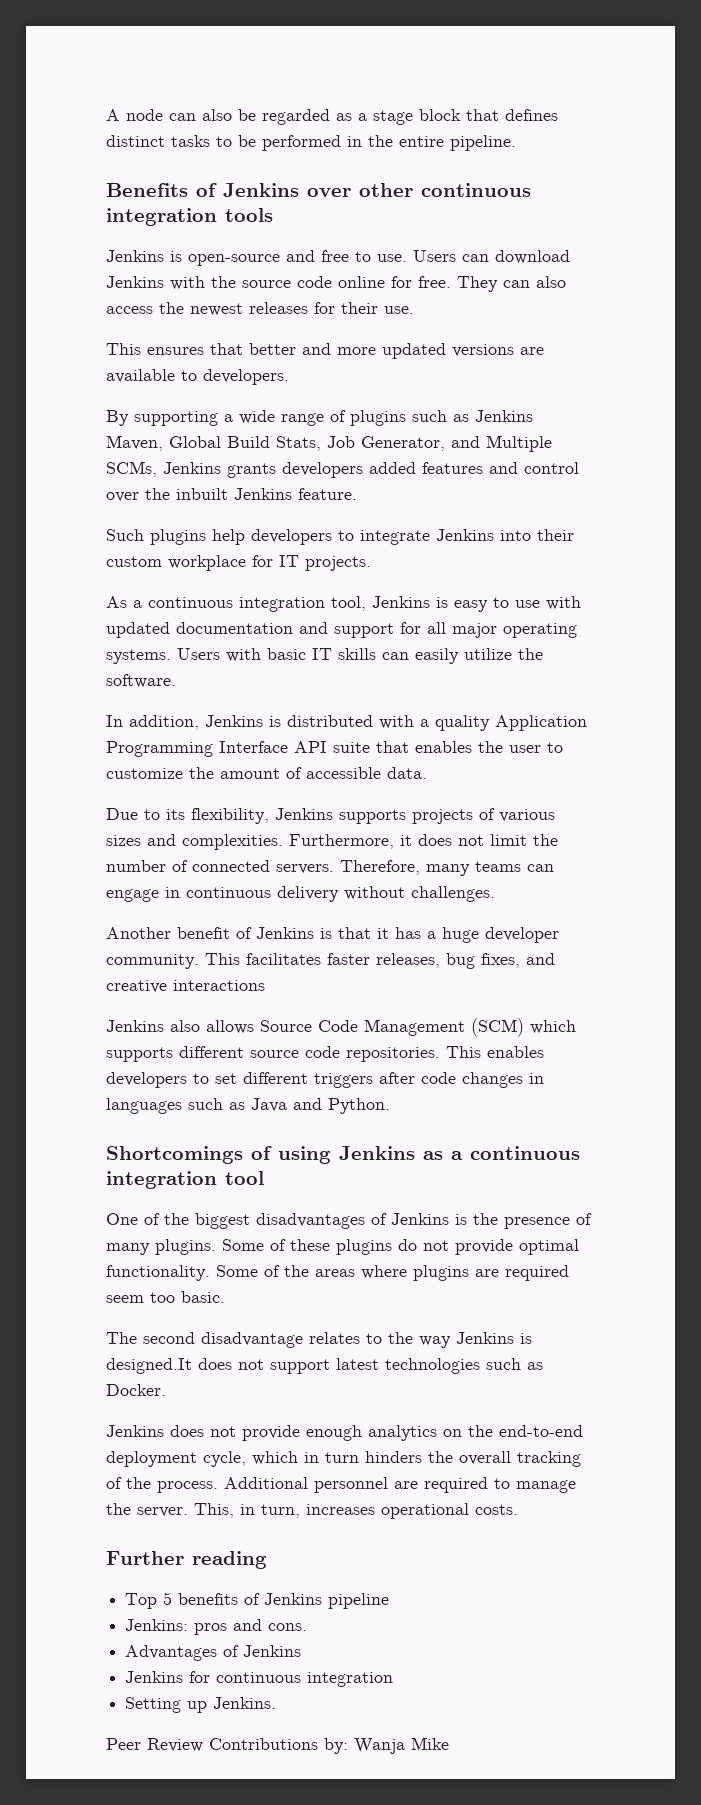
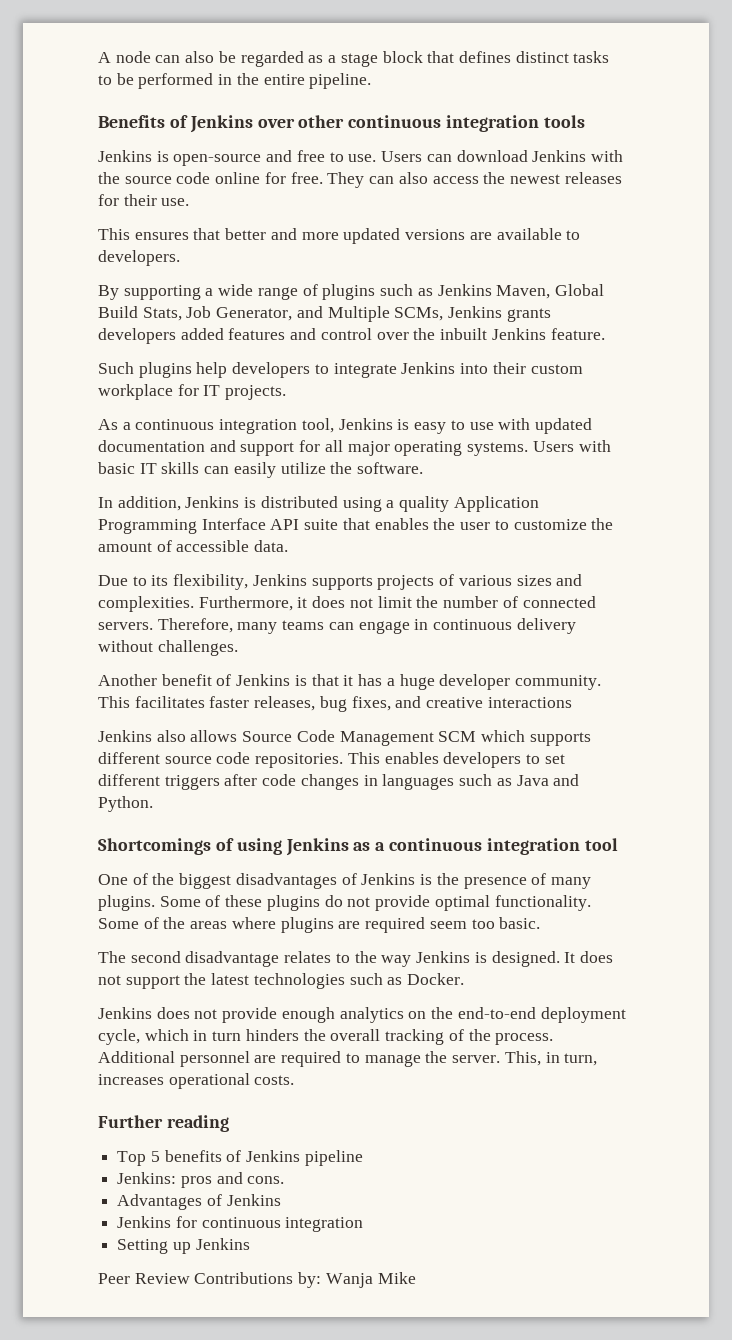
[379,715,414,729] with -> [342,497,382,512] using
[471,1018,524,1037] (SCM) -> [438,731,477,742] SCM
[106,1358,192,1374] designed.It -> [491,951,576,967] designed. It
(330, 1366) none -> [184,973,207,985] the
[213,1697,277,1709] Jenkins. -> [195,1238,250,1250] Jenkins

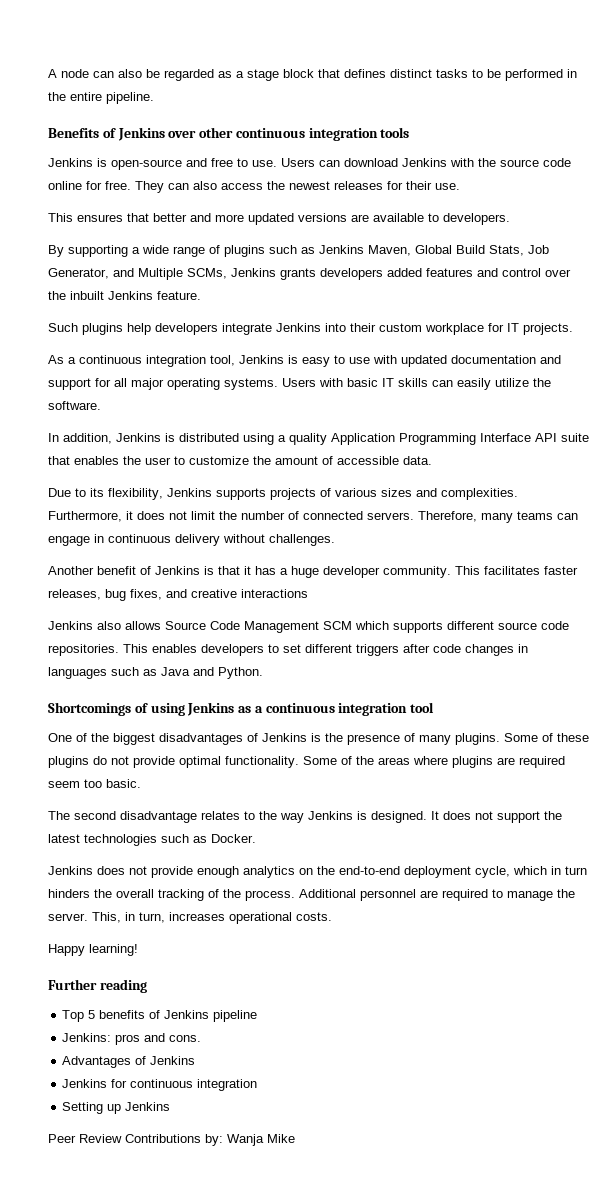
[314,364,329,374] to -> (218, 329) none
(295, 1080) none -> [48,944,138,956] // Happy learning!

